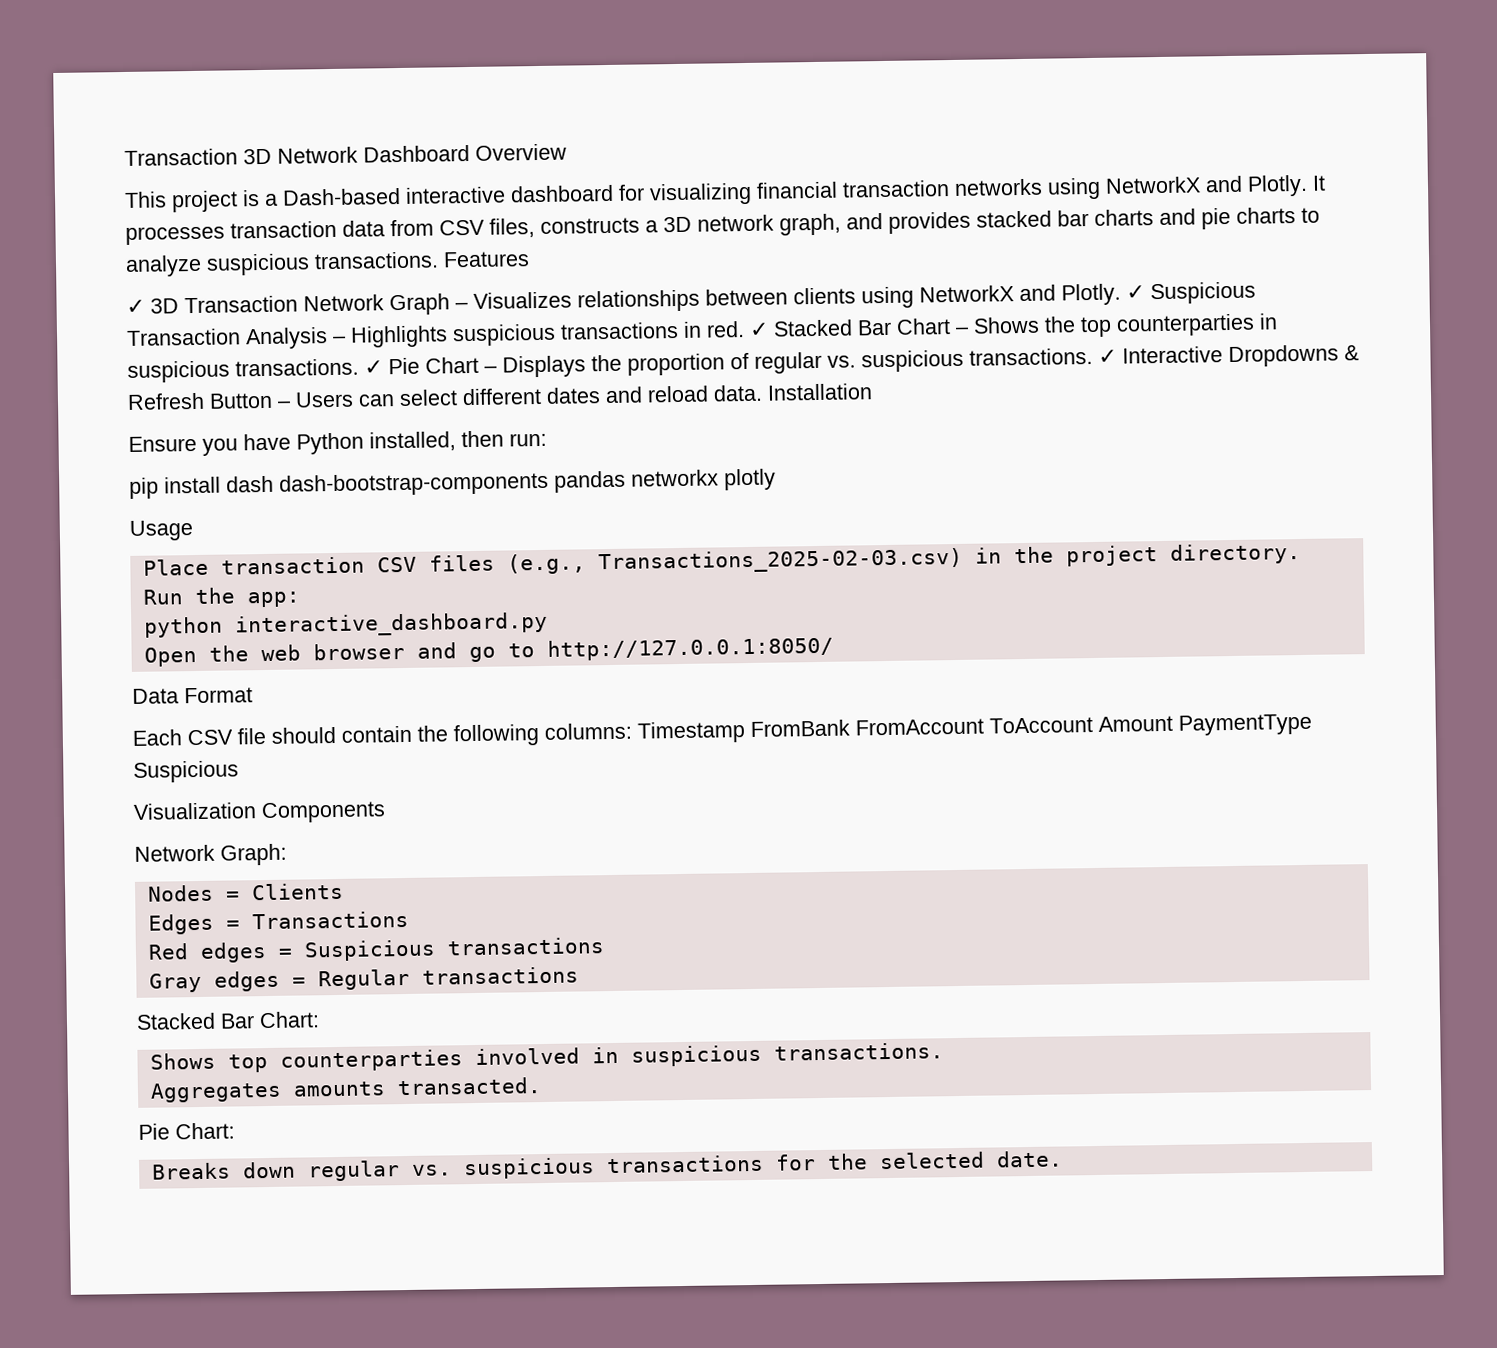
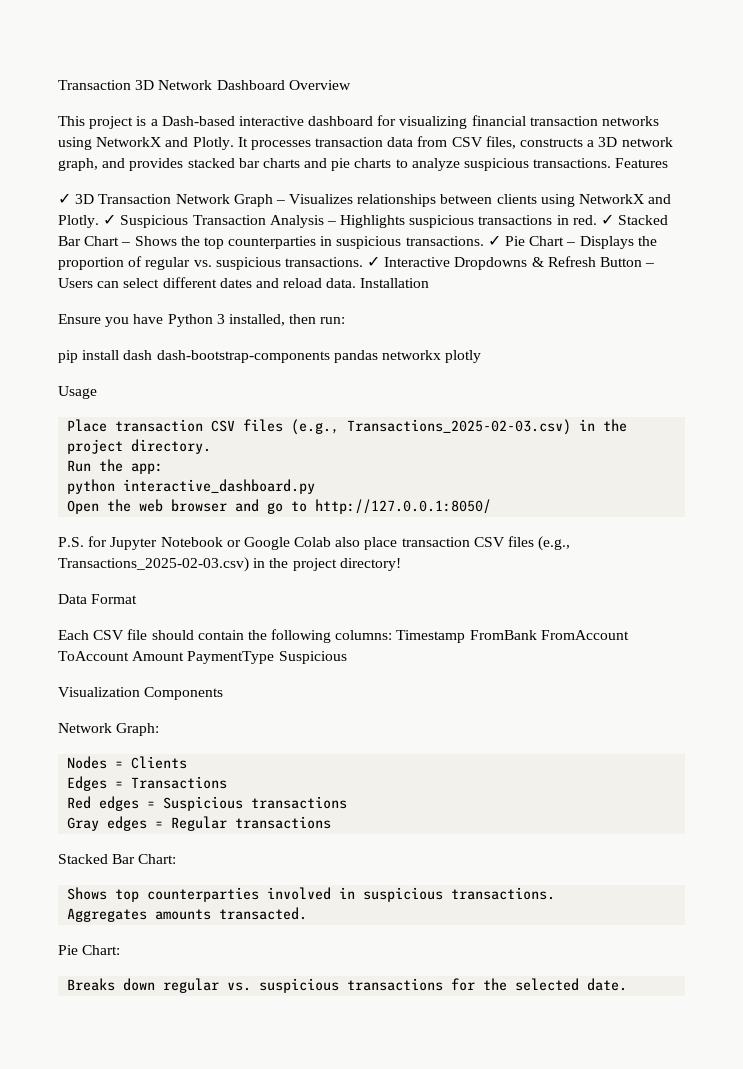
(364, 443) none -> [216,314,225,324] 3
(834, 648) none -> [58,536,571,551] [58,557,401,572] // P.S. for Jupyter Notebook or Google Colab also place transaction CSV files (e.g., Transactions_2025-02-03.csv) in the project directory!

